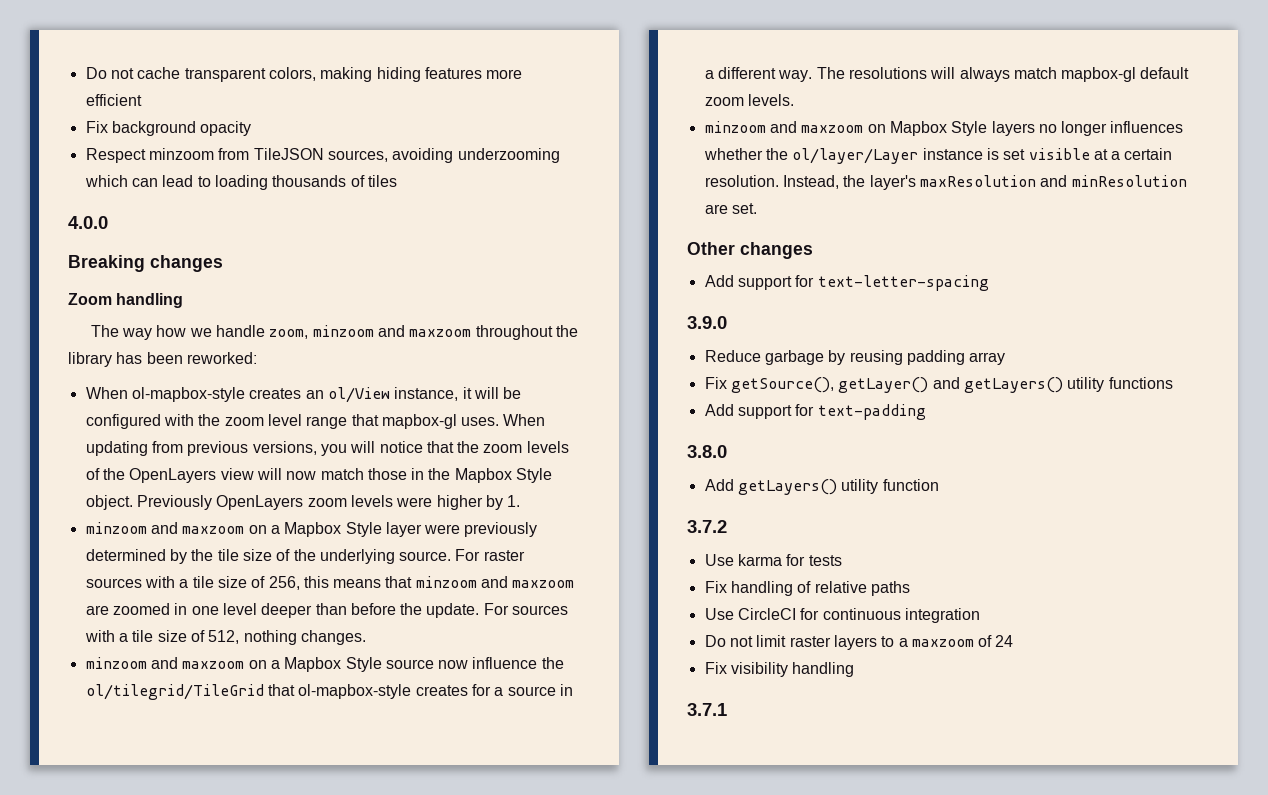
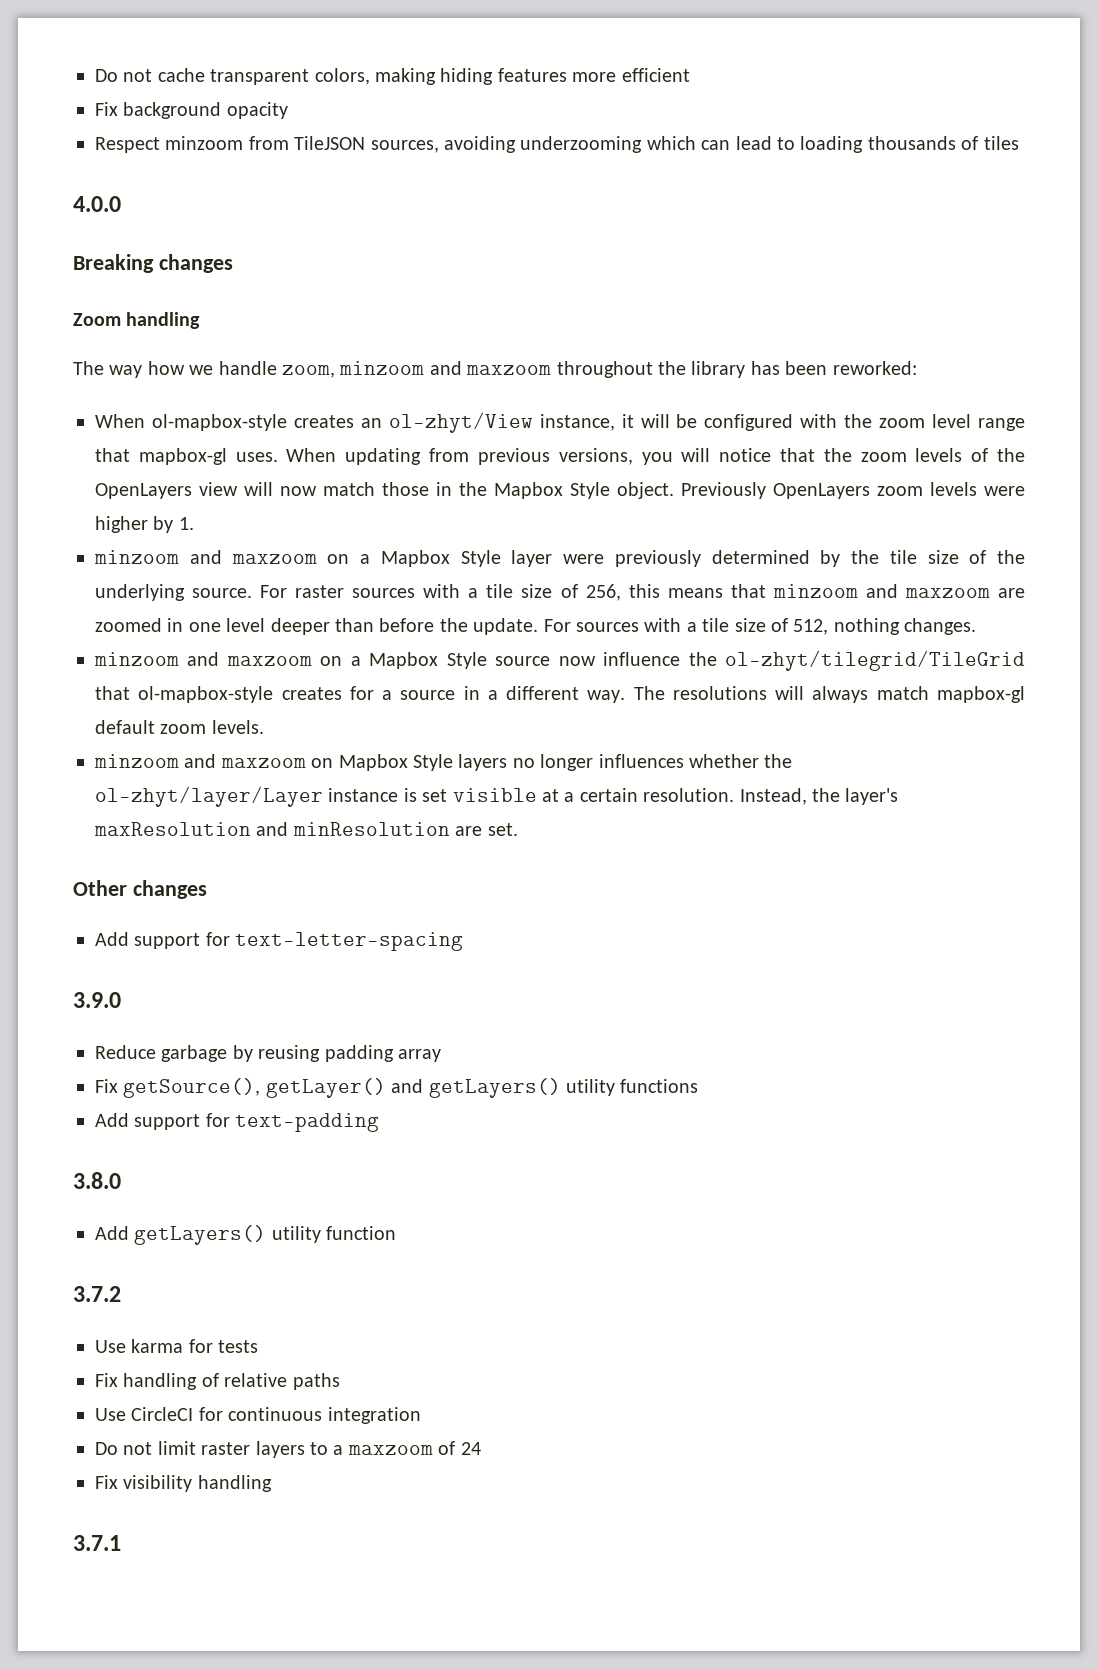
[327,387,390,403] ol/View -> [388,412,533,433] ol-zhyt/View
[85,684,264,700] ol/tilegrid/TileGrid -> [725,650,1025,671] ol-zhyt/tilegrid/TileGrid
[792,148,919,164] ol/layer/Layer -> [95,786,323,807] ol-zhyt/layer/Layer

